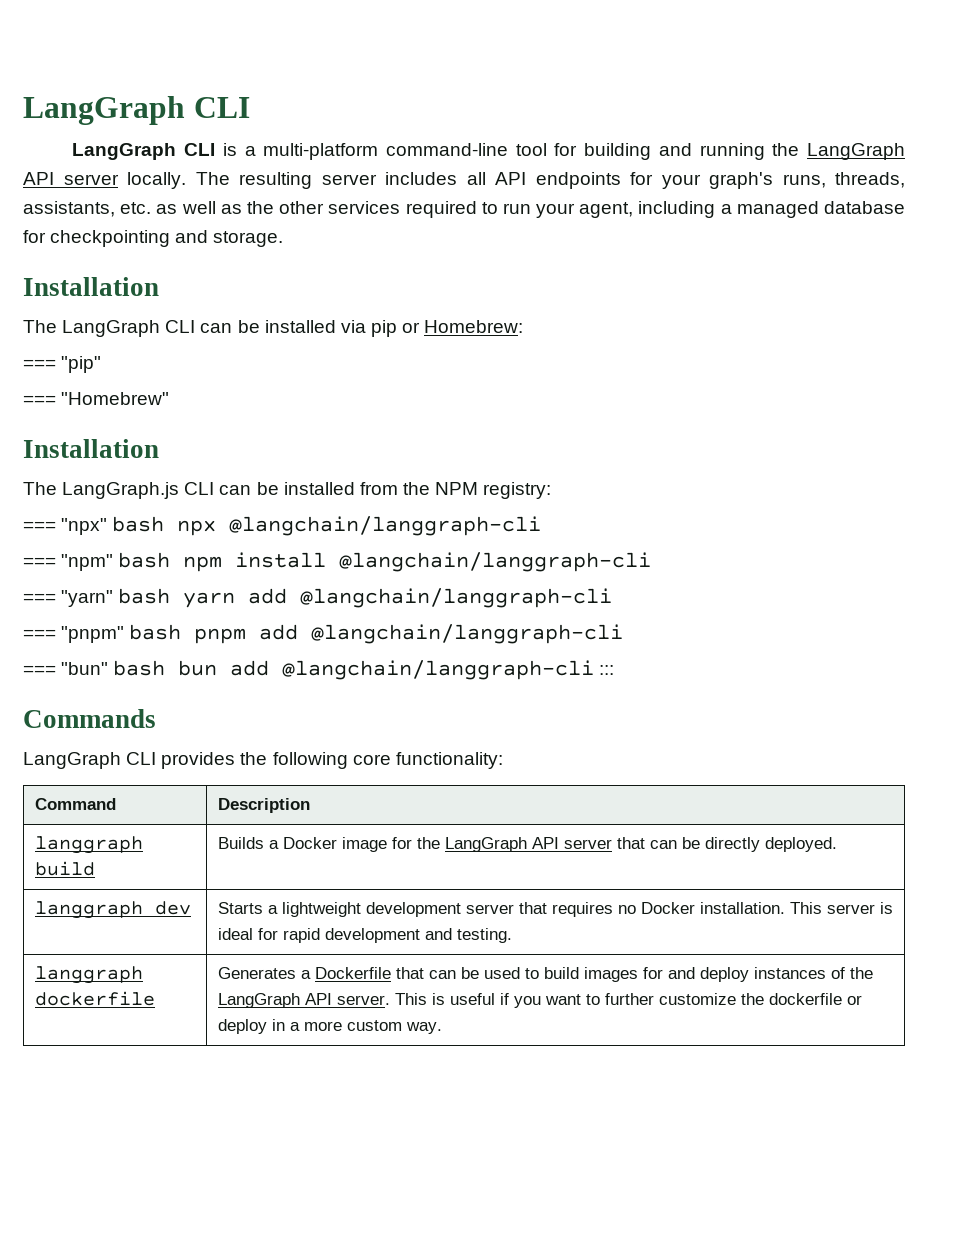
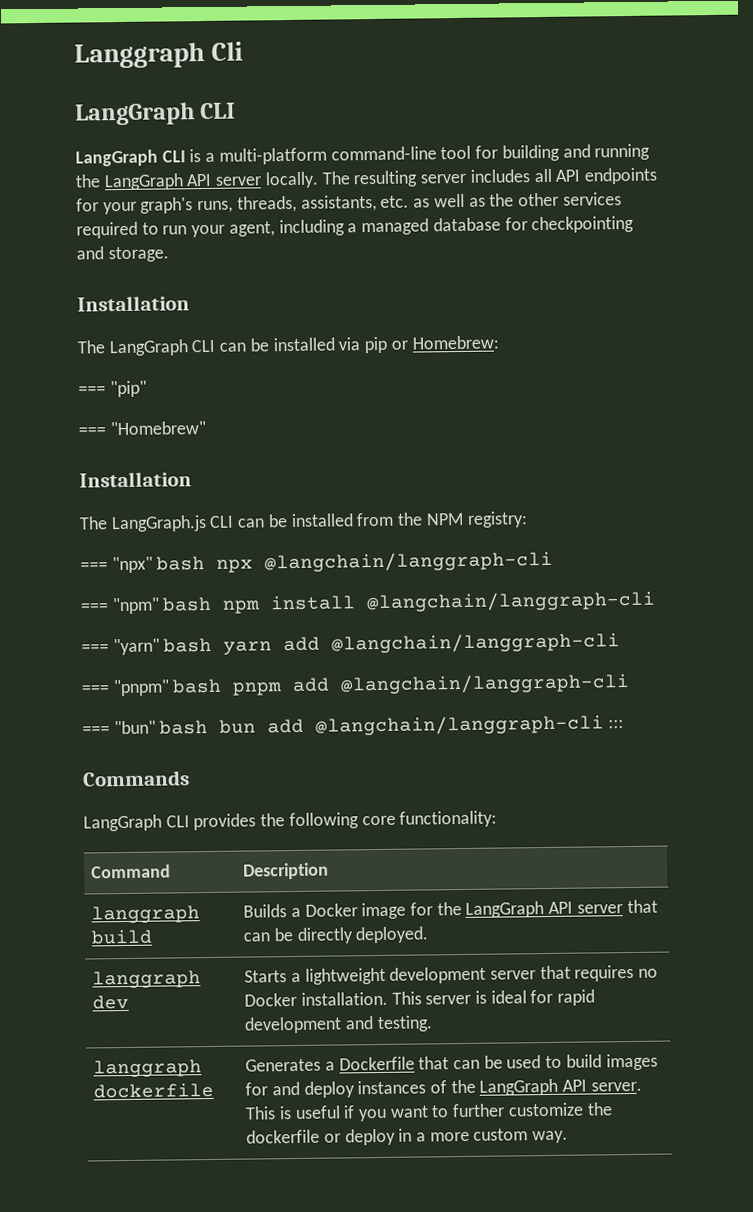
(23, 110) none -> [74,41,244,69] Langgraph Cli //

